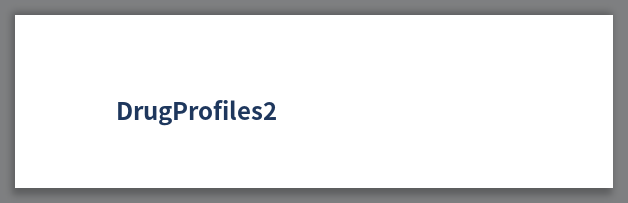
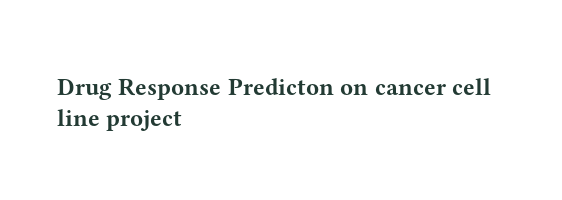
[116,100,277,126] DrugProfiles2 -> [57,78,492,100] [57,109,183,131] Drug Response Predicton on cancer cell line project

